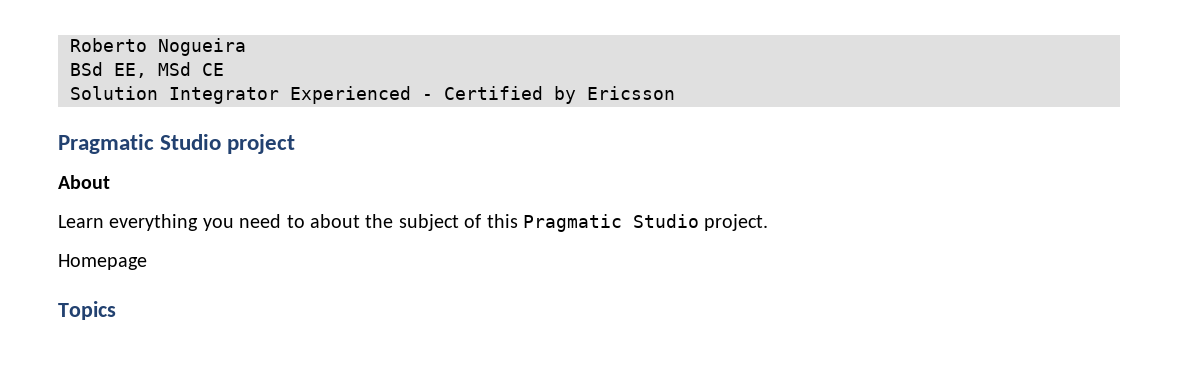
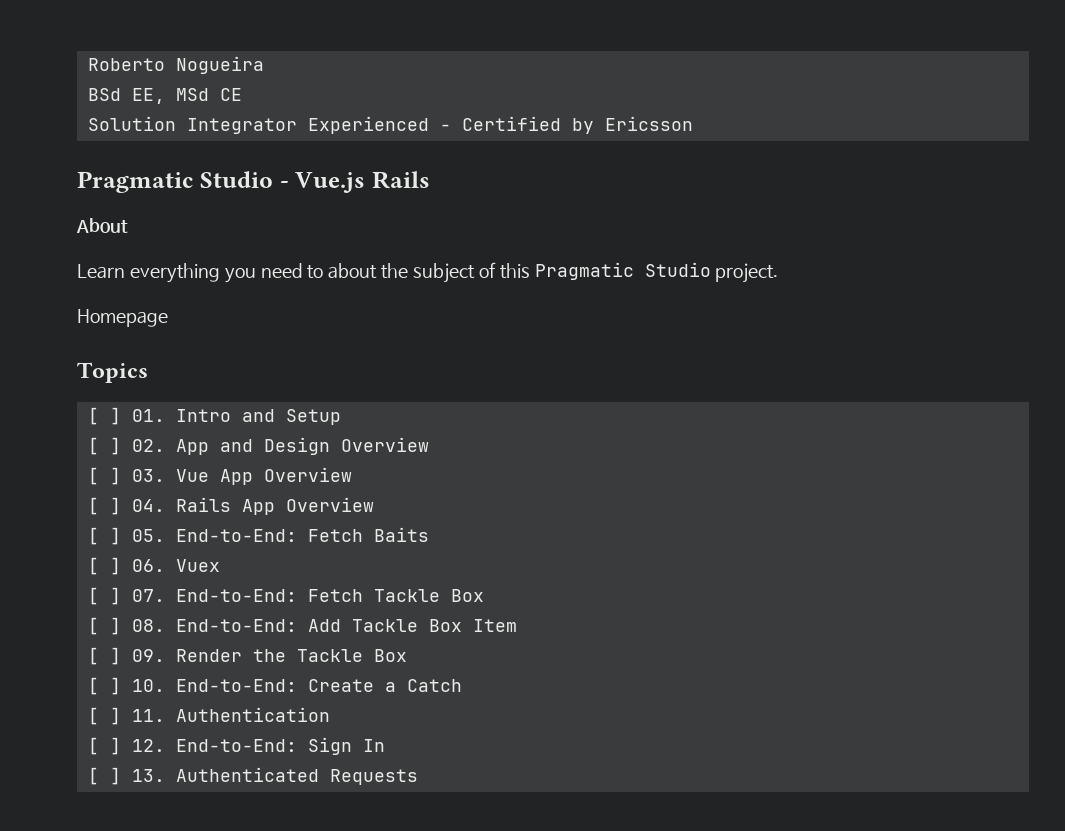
[227,134,296,154] project -> [279,171,430,193] - Vue.js Rails
(116, 310) none -> [87,407,341,425] [87,437,429,455] [87,467,352,485] [87,497,374,515] [87,527,429,545] [87,557,220,575] [87,587,484,605] [87,617,517,635] [87,647,407,665] [87,677,462,695] [87,707,330,725] [87,737,385,755] [87,767,418,785] // [ ] 01. Intro and Setup // [ ] 02. App and Design Overview // [ ] 03. Vue App Overview // [ ] 04. Rails App Overview // [ ] 05. End-to-End: Fetch Baits // [ ] 06. Vuex // [ ] 07. End-to-End: Fetch Tackle Box // [ ] 08. End-to-End: Add Tackle Box Item // [ ] 09. Render the Tackle Box // [ ] 10. End-to-End: Create a Catch // [ ] 11. Authentication // [ ] 12. End-to-End: Sign In // [ ] 13. Authenticated Requests

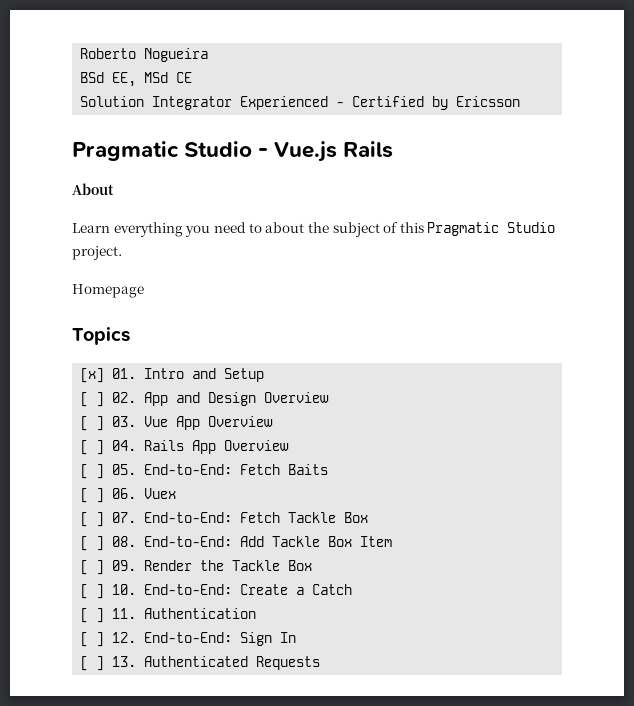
[87,407,121,425] [ ] -> [80,368,105,383] [x]

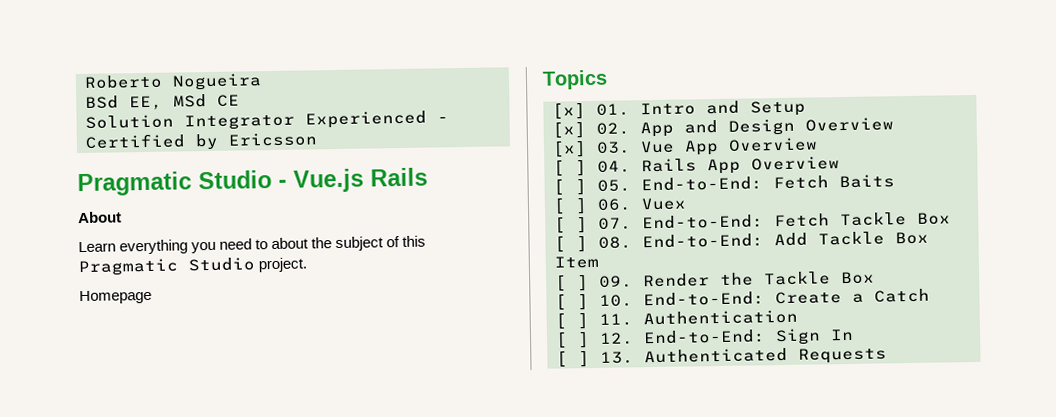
[80,392,105,407] [ ] -> [552,121,586,139] [x]
[80,416,105,431] [ ] -> [552,140,587,158] [x]

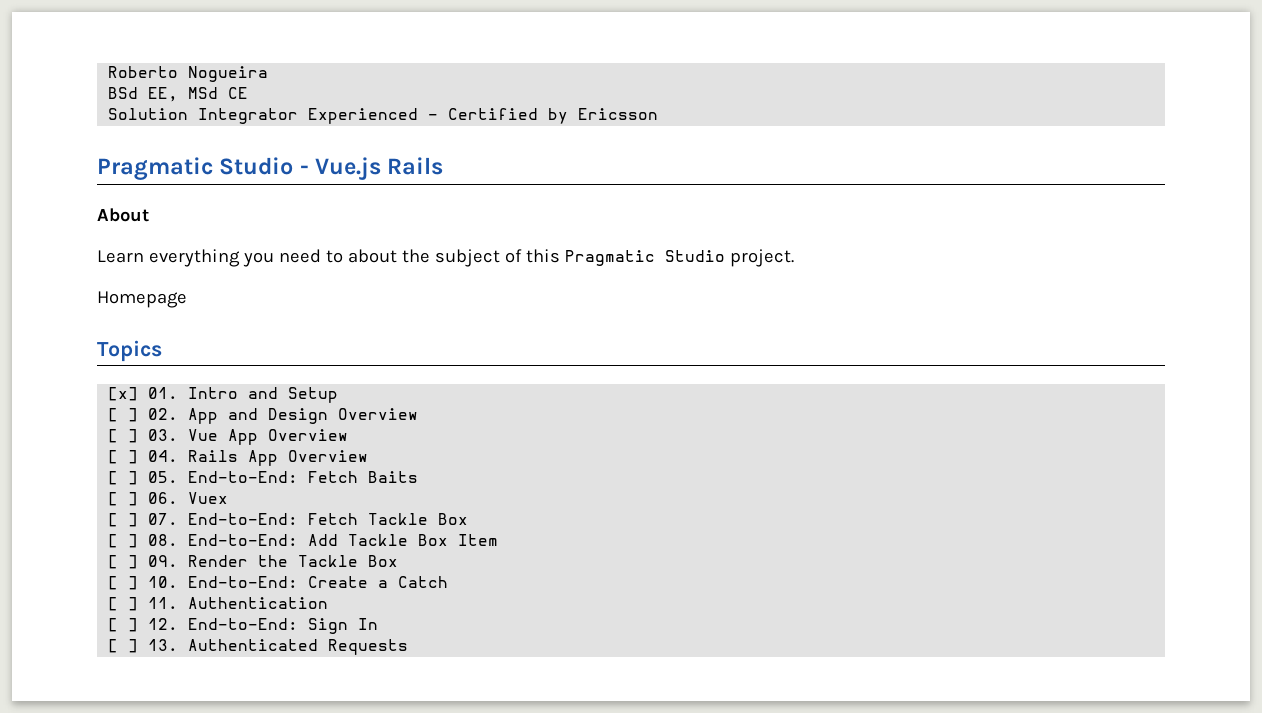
[552,121,586,139] [x] -> [108,408,139,422] [ ]
[552,140,587,158] [x] -> [108,429,139,443] [ ]

